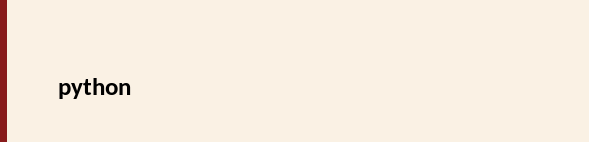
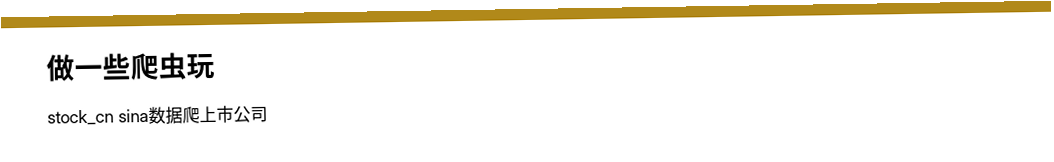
[58,78,131,99] python -> [46,52,215,82] [47,105,268,126] 做一些爬虫玩 // stock_cn sina数据爬上市公司

